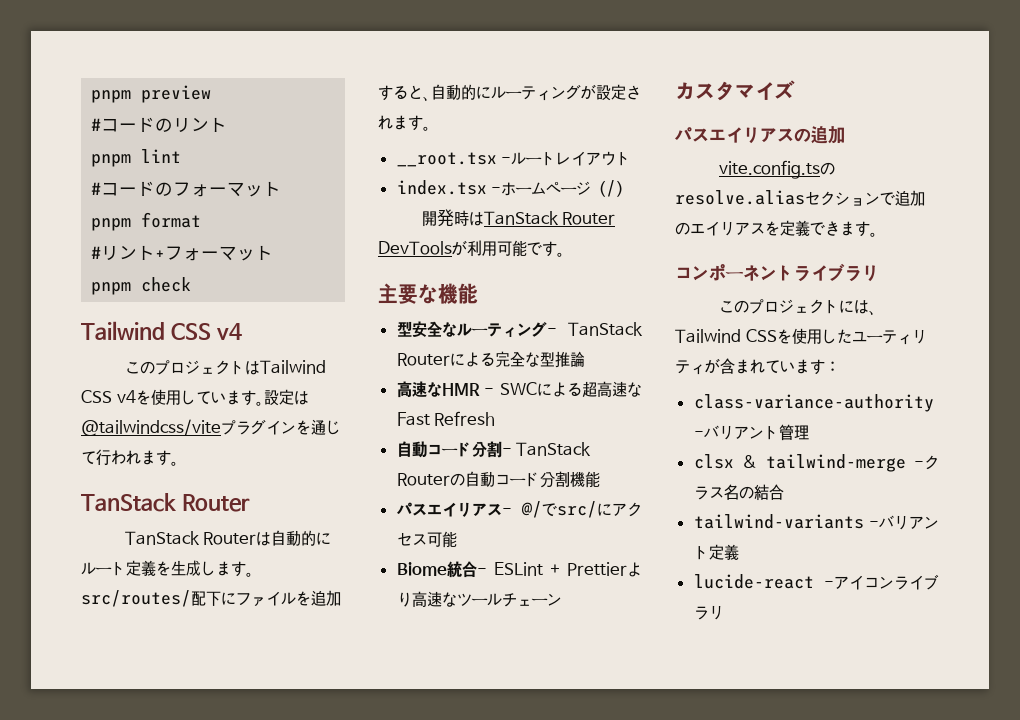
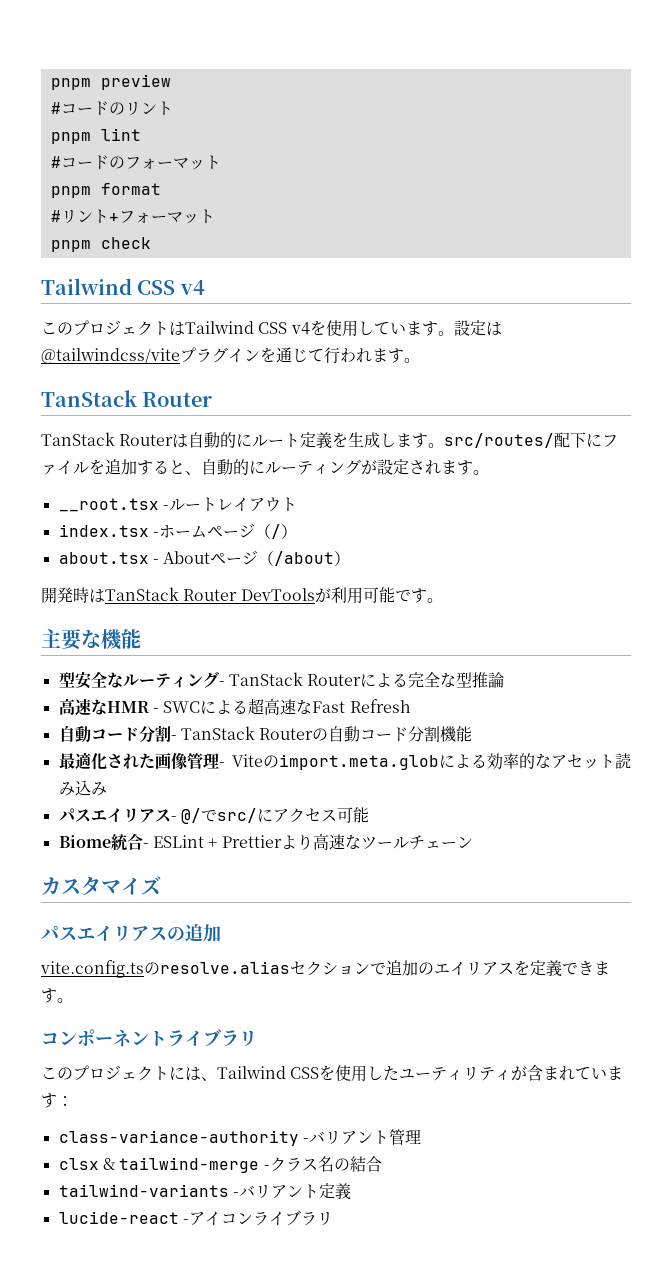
(632, 188) none -> [58,550,351,566] // about.tsx - Aboutページ（/about）
(600, 479) none -> [58,752,631,770] [58,780,107,796] // 最適化された画像管理- Viteのimport.meta.globによる効率的なアセット読み込み

